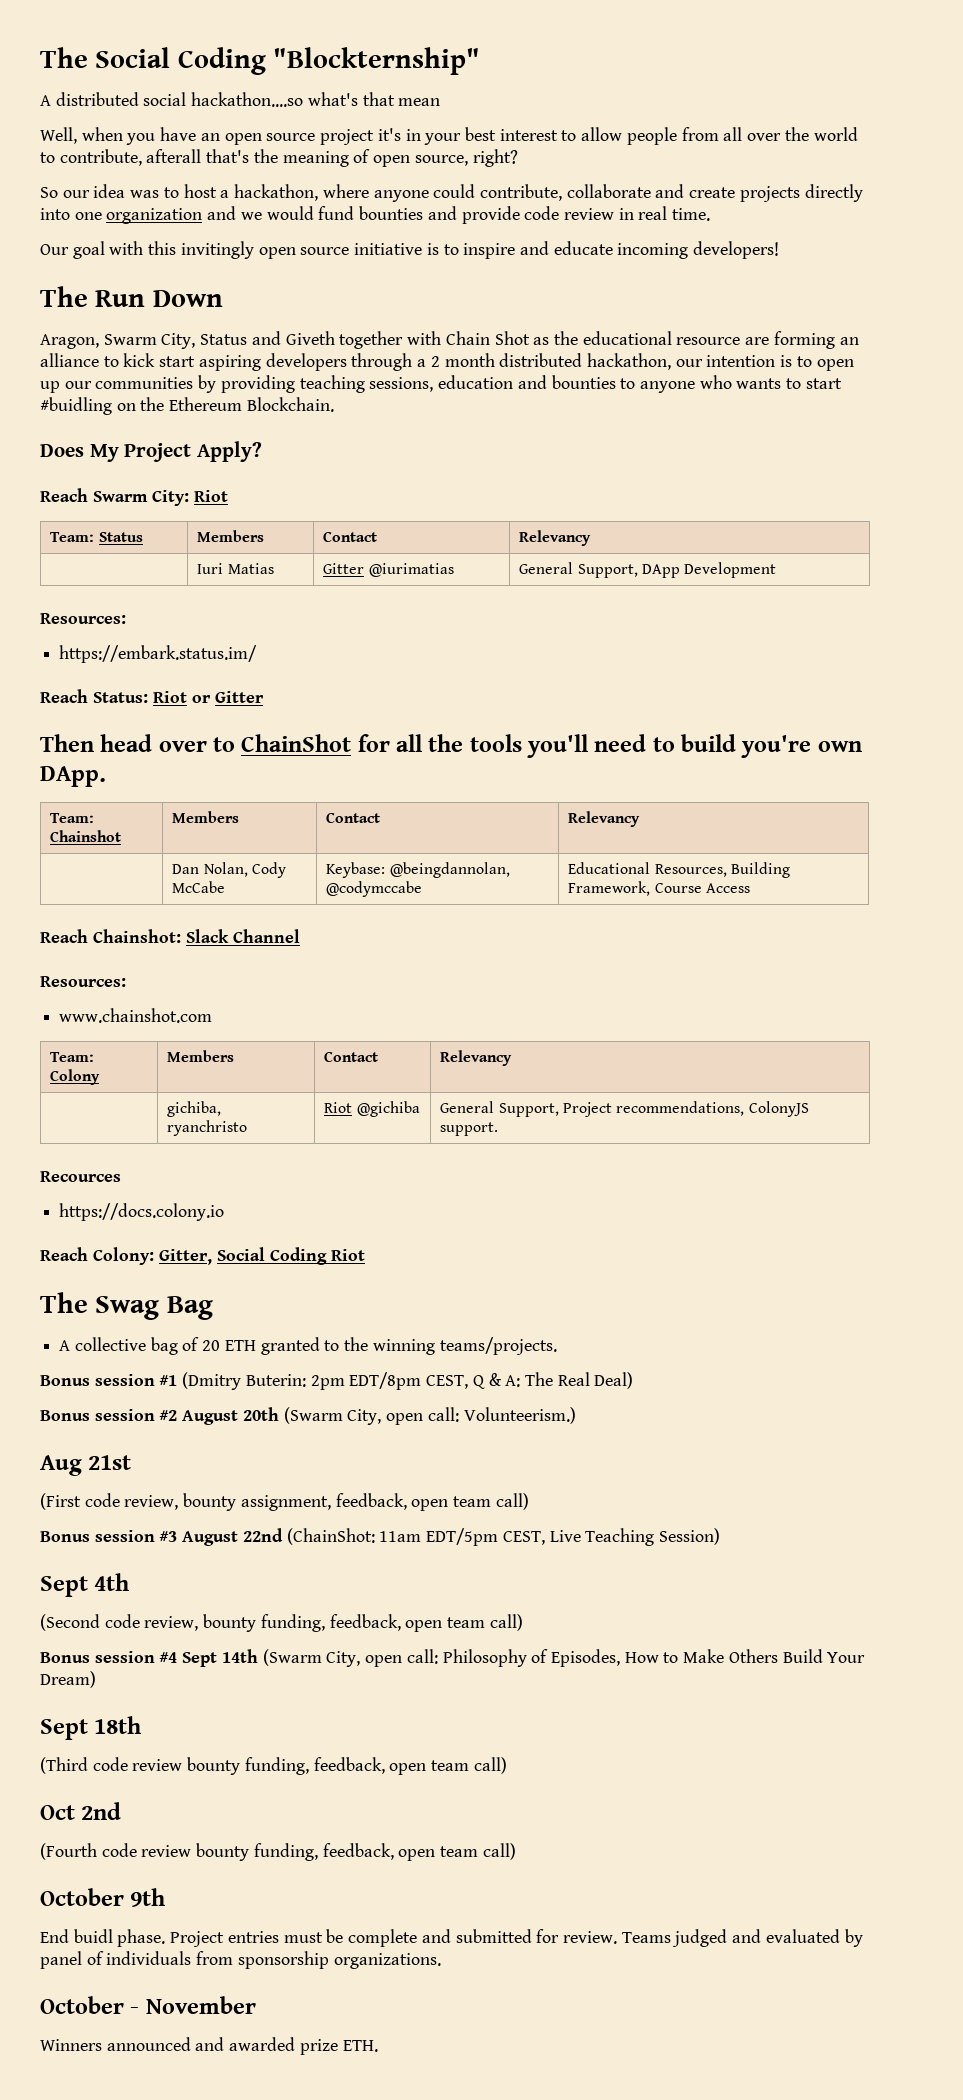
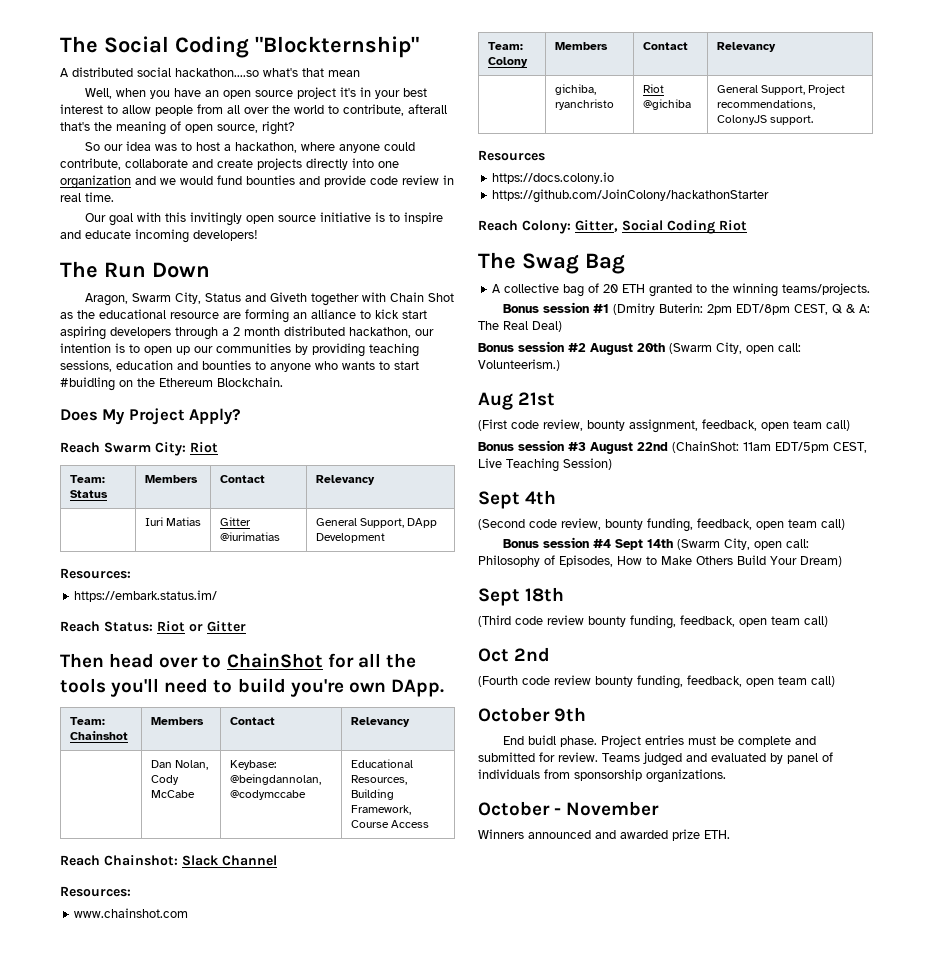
[40,1171,121,1182] Recources -> [478,150,545,161] Resources
(225, 1212) none -> [492,189,770,203] // https://github.com/JoinColony/hackathonStarter

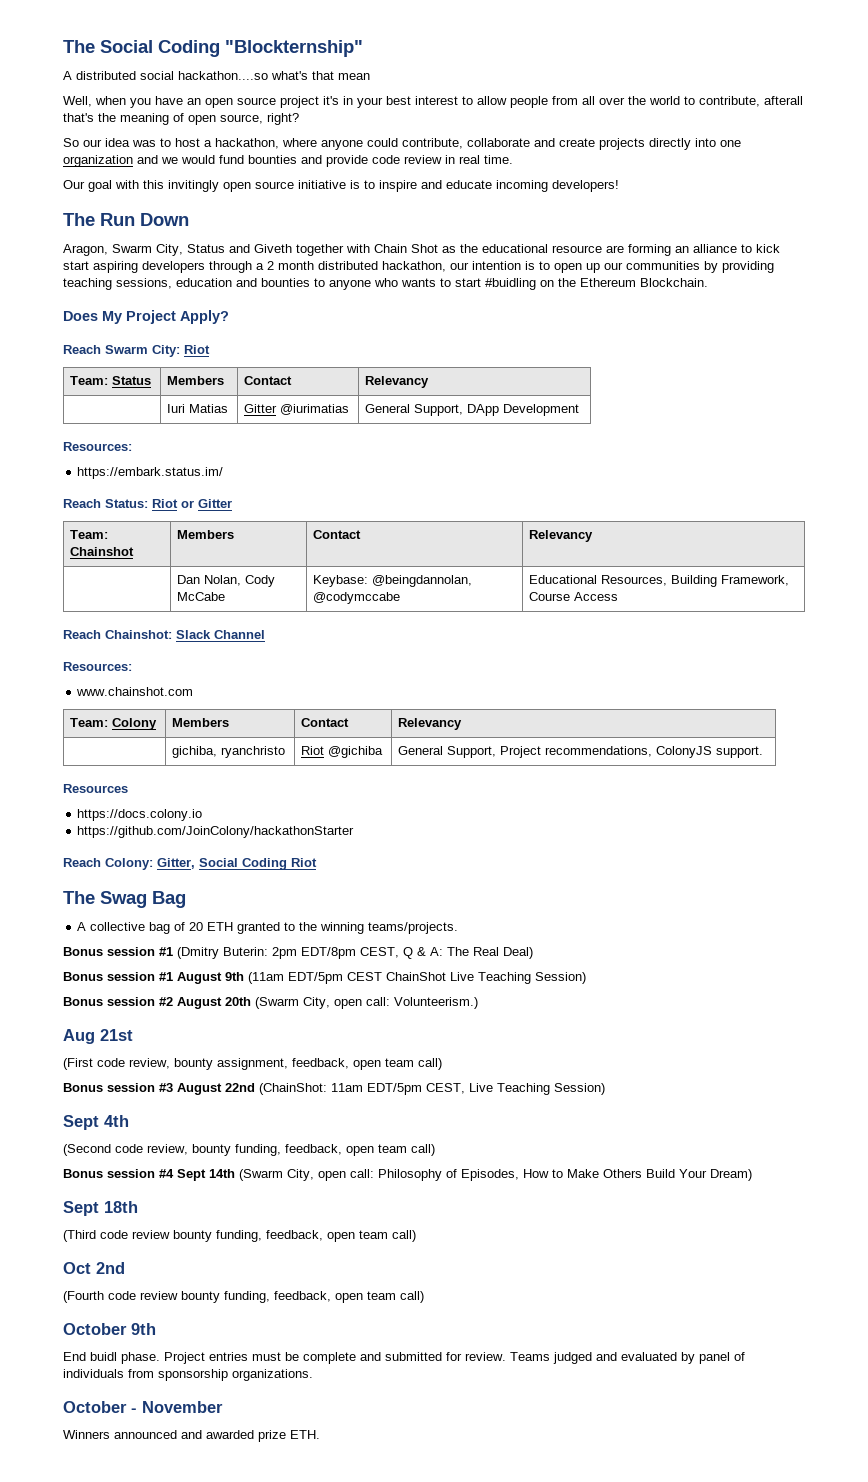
[60,653,416,668] [60,678,444,697] // Then head over to ChainShot for all the tools you'll need to build you're own DApp. -> (232, 503) none
(562, 326) none -> [63,972,586,984] // Bonus session #1 August 9th (11am EDT/5pm CEST ChainShot Live Teaching Session)

